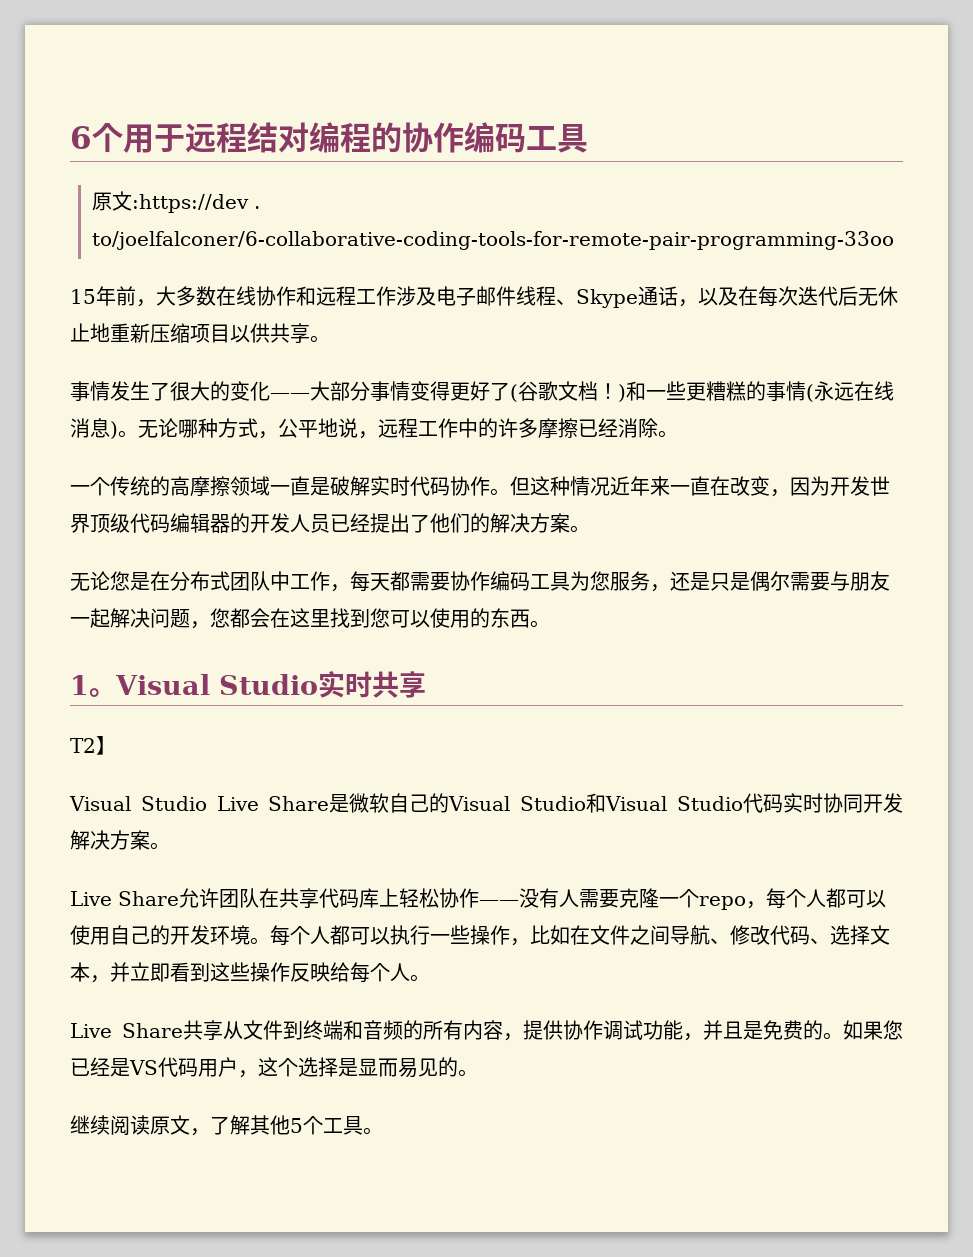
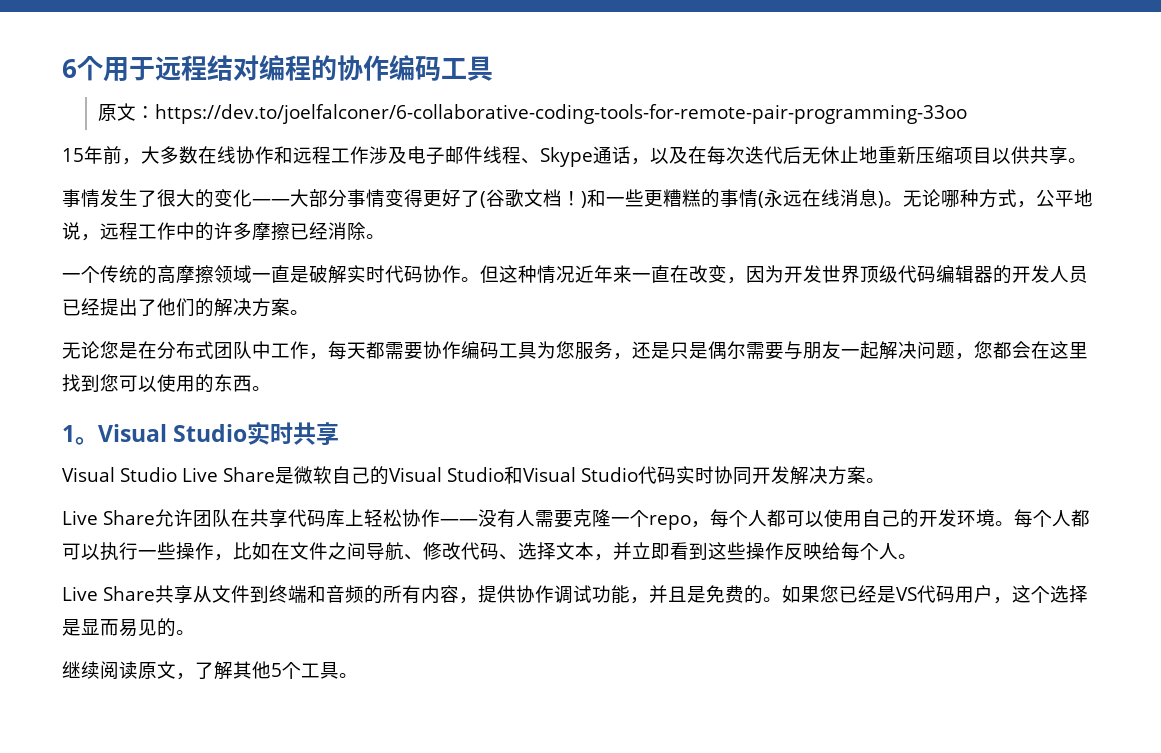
[132,194,261,213] [92,231,895,250] :https://dev . to/joelfalconer/6-collaborative-coding-tools-for-remote-pair-programming-33oo -> [135,104,967,124] ：https://dev.to/joelfalconer/6-collaborative-coding-tools-for-remote-pair-programming-33oo
[70,736,116,755] // T2】 -> (340, 433) none

